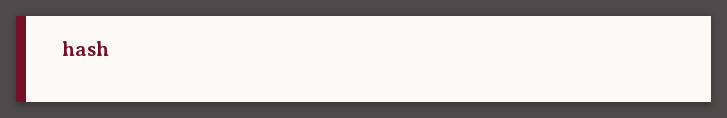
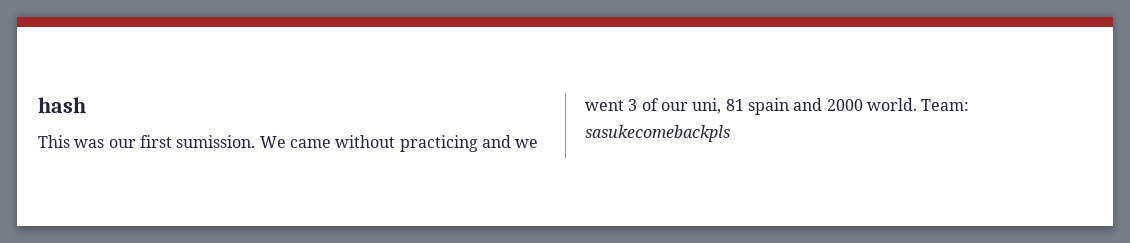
(109, 48) none -> [38,135,539,152] [585,98,970,115] [585,125,730,142] // This was our first sumission. We came without practicing and we went 3 of our uni, 81 spain and 2000 world. Team: sasukecomebackpls

